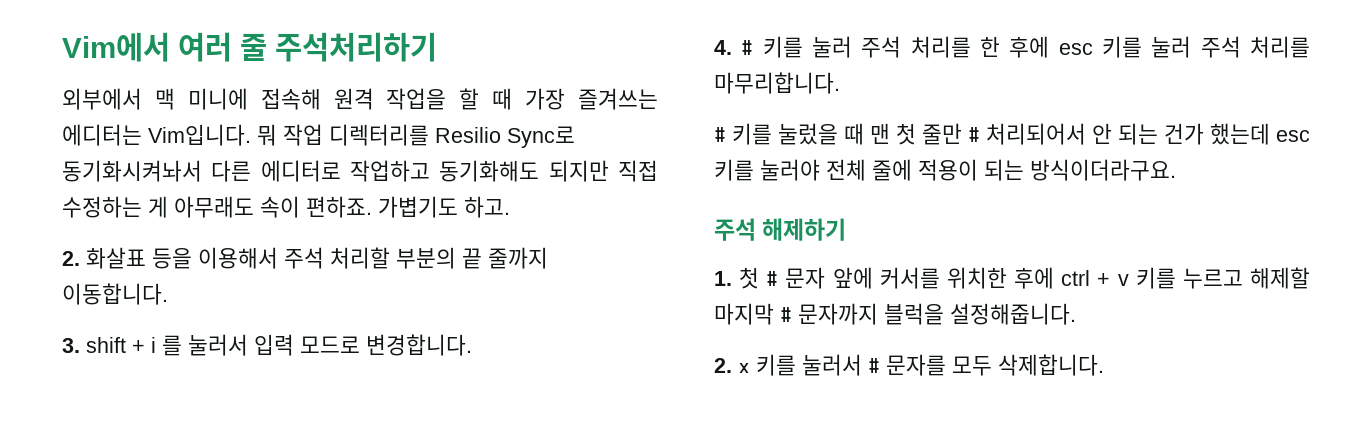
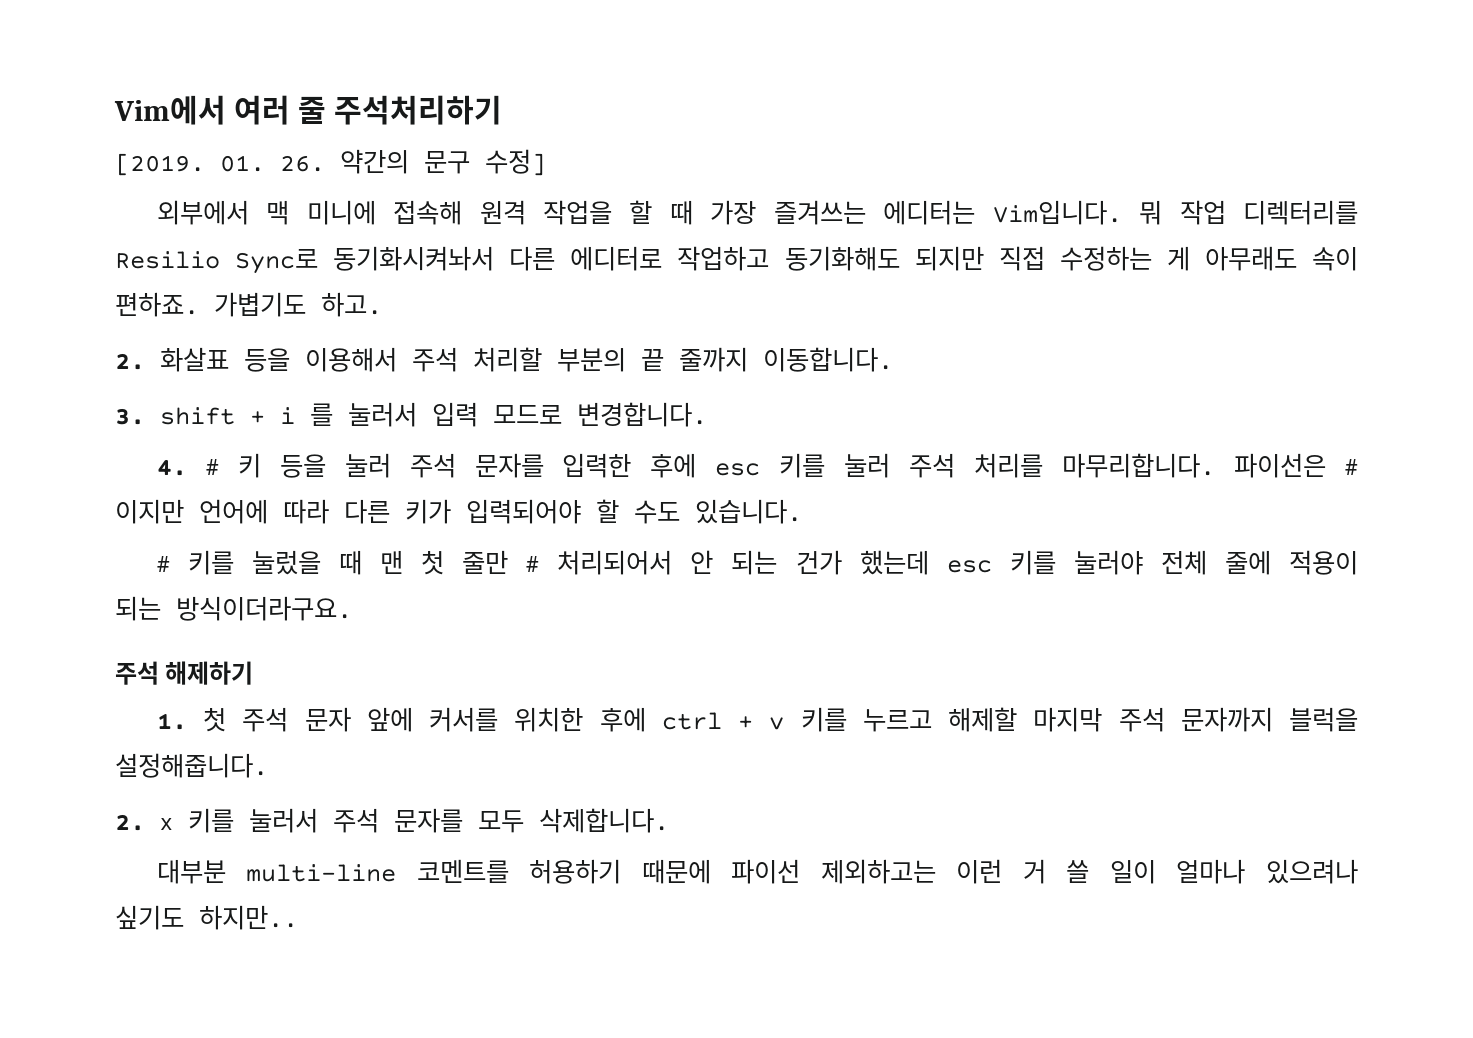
(437, 47) none -> [115,149,546,176] // [2019. 01. 26. 약간의 문구 수정]
[762,36,1000,58] 키를 눌러 주석 처리를 한 -> [237,453,632,478] 키 등을 눌러 주석 문자를 입력한
(840, 83) none -> [1234,453,1358,478] [115,499,802,524] 파이선은 # 이지만 언어에 따라 다른 키가 입력되어야 할 수도 있습니다.
[766,271,779,286] # -> [242,707,289,732] 주석
[780,307,792,322] # -> [1118,707,1165,732] 주석
[868,358,880,373] # -> [333,808,379,833] 주석
(1104, 365) none -> [156,859,1358,884] [115,905,298,930] // 대부분 multi-line 코멘트를 허용하기 때문에 파이선 제외하고는 이런 거 쓸 일이 얼마나 있으려나 싶기도 하지만..

